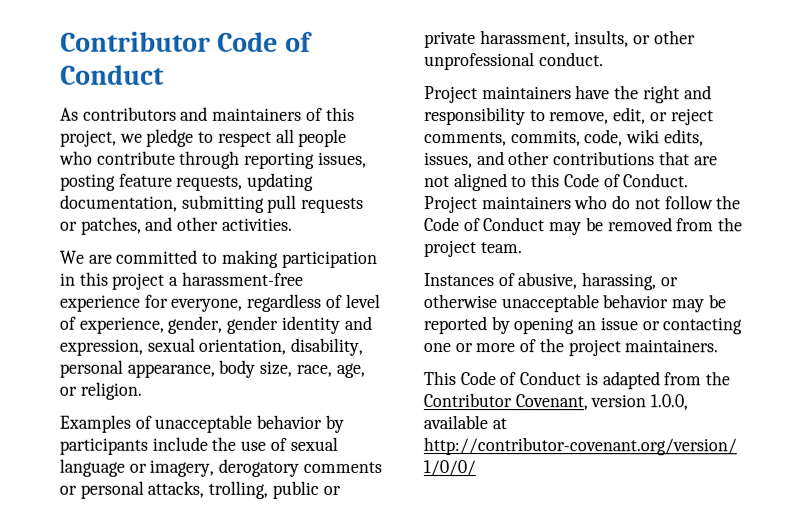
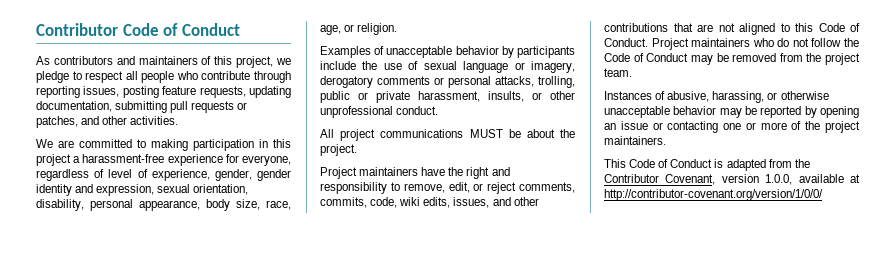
(604, 59) none -> [320,129,575,141] [320,144,357,156] // All project communications MUST be about the project.

